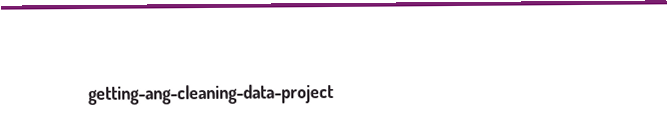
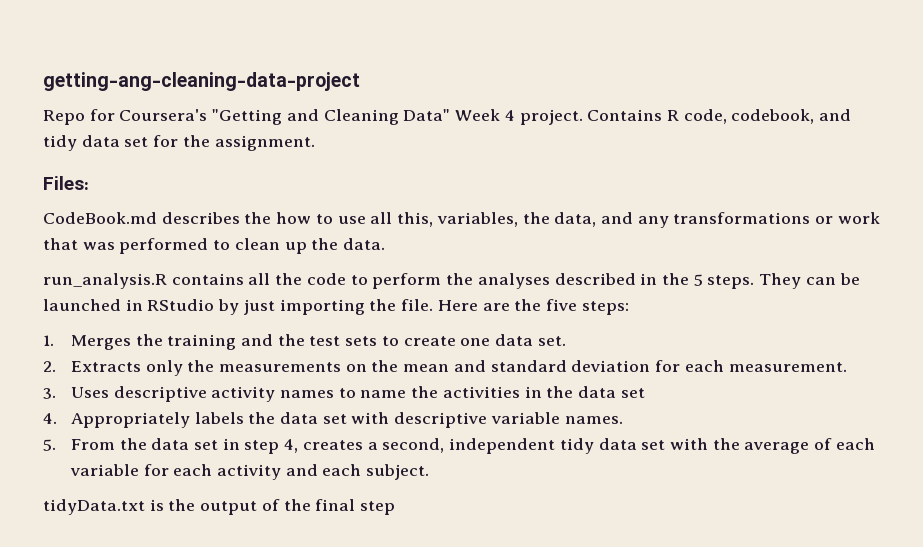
(334, 94) none -> [43,109,852,125] [43,135,315,151] [43,176,89,190] [43,212,880,228] [43,238,386,254] [43,273,860,289] [43,299,629,315] [43,334,566,350] [43,360,847,376] [43,386,645,402] [43,412,623,428] [43,438,875,454] [69,464,430,480] [43,499,396,515] // Repo for Coursera's "Getting and Cleaning Data" Week 4 project. Contains R code, codebook, and tidy data set for the assignment. // Files: // CodeBook.md describes the how to use all this, variables, the data, and any transformations or work that was performed to clean up the data. // run_analysis.R contains all the code to perform the analyses described in the 5 steps. They can be launched in RStudio by just importing the file. Here are the five steps: // 1. Merges the training and the test sets to create one data set. // 2. Extracts only the measurements on the mean and standard deviation for each measurement. // 3. Uses descriptive activity names to name the activities in the data set // 4. Appropriately labels the data set with descriptive variable names. // 5. From the data set in step 4, creates a second, independent tidy data set with the average of each variable for each activity and each subject. // tidyData.txt is the output of the final step

